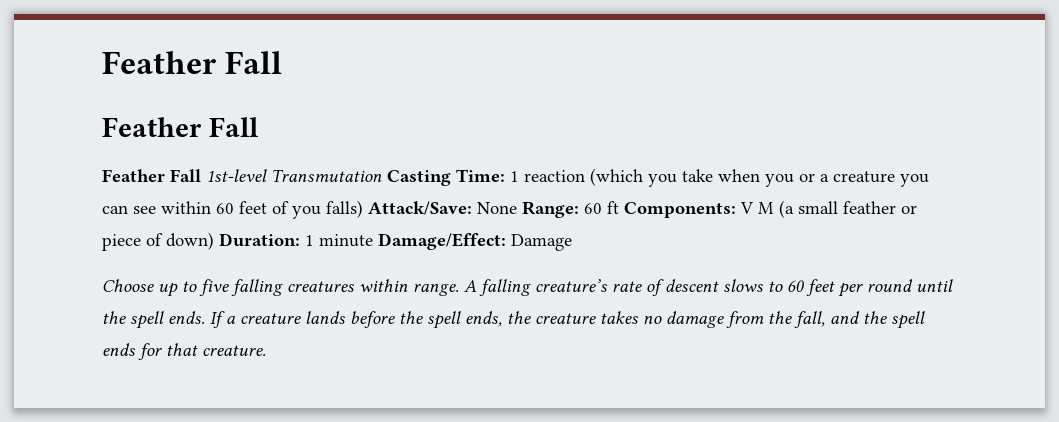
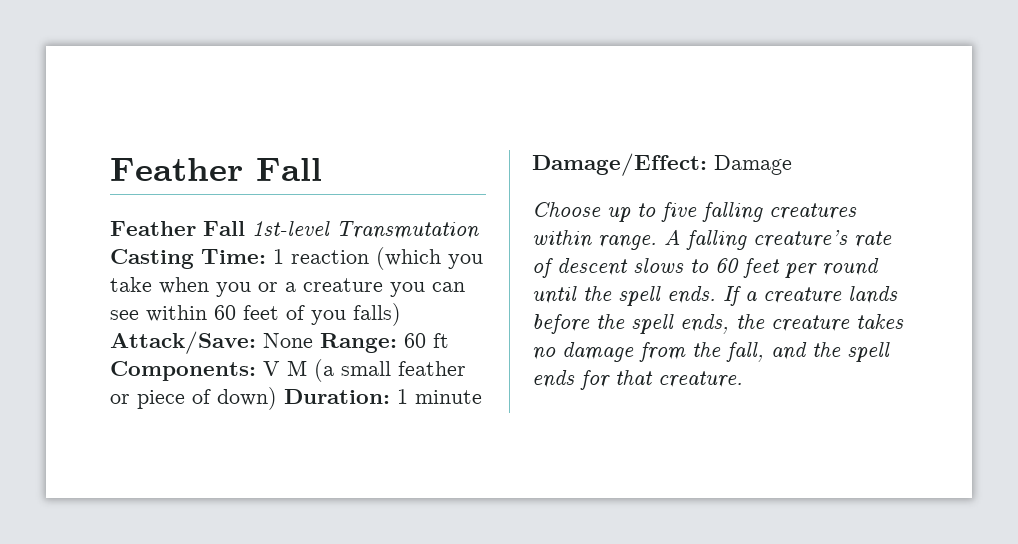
[102,51,283,74] [102,117,259,137] [102,169,201,182] Feather Fall // Feather Fall // Feather Fall -> [110,158,322,181] [110,221,245,236] Feather Fall // Feather Fall

